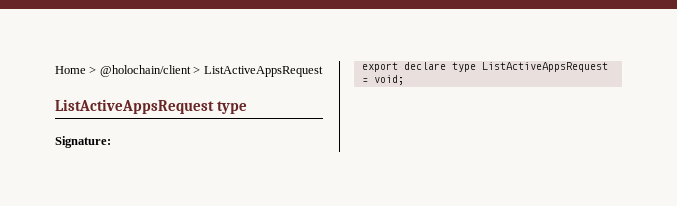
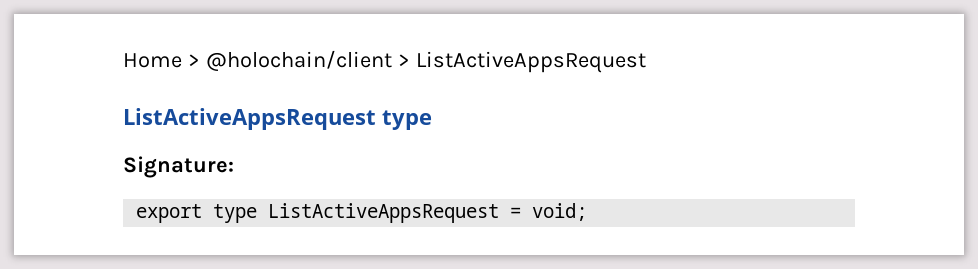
[403,62,446,70] declare -> (203, 213) none

